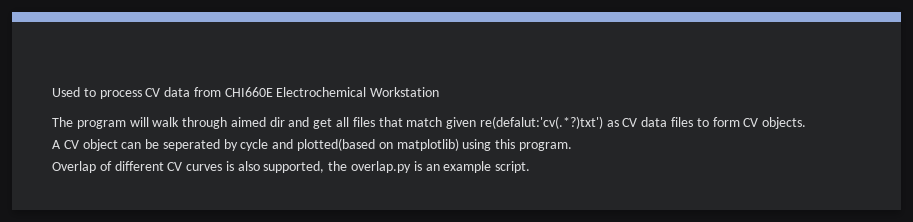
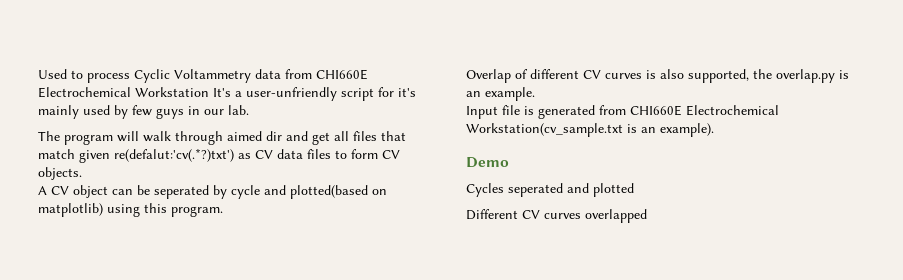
[145,88,161,97] CV -> [134,69,251,83] Cyclic Voltammetry
(440, 92) none -> [213,87,416,101] [38,105,249,119] It's a user-unfriendly script for it's mainly used by few guys in our lab.
[443,161,531,173] example script. -> [485,87,535,101] [466,105,779,119] [466,123,714,137] [466,157,509,168] [466,183,634,197] [466,209,647,223] example. // Input file is generated from CHI660E Electrochemical Workstation(cv_sample.txt is an example). // Demo // Cycles seperated and plotted // Different CV curves overlapped

